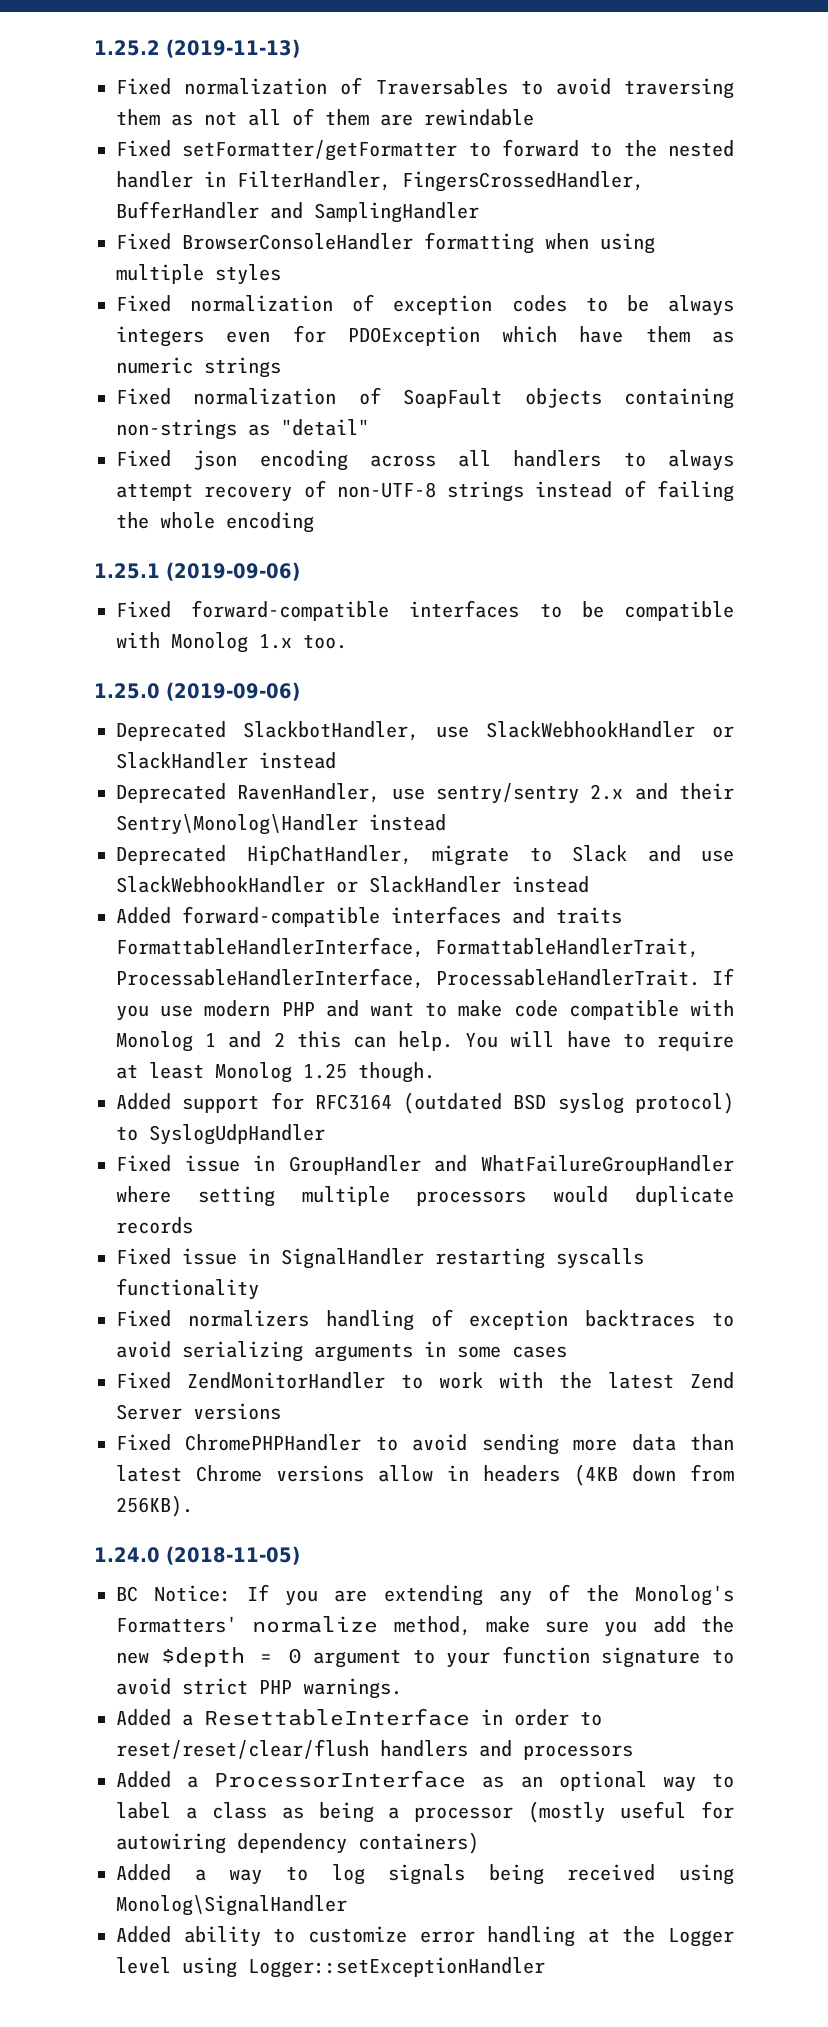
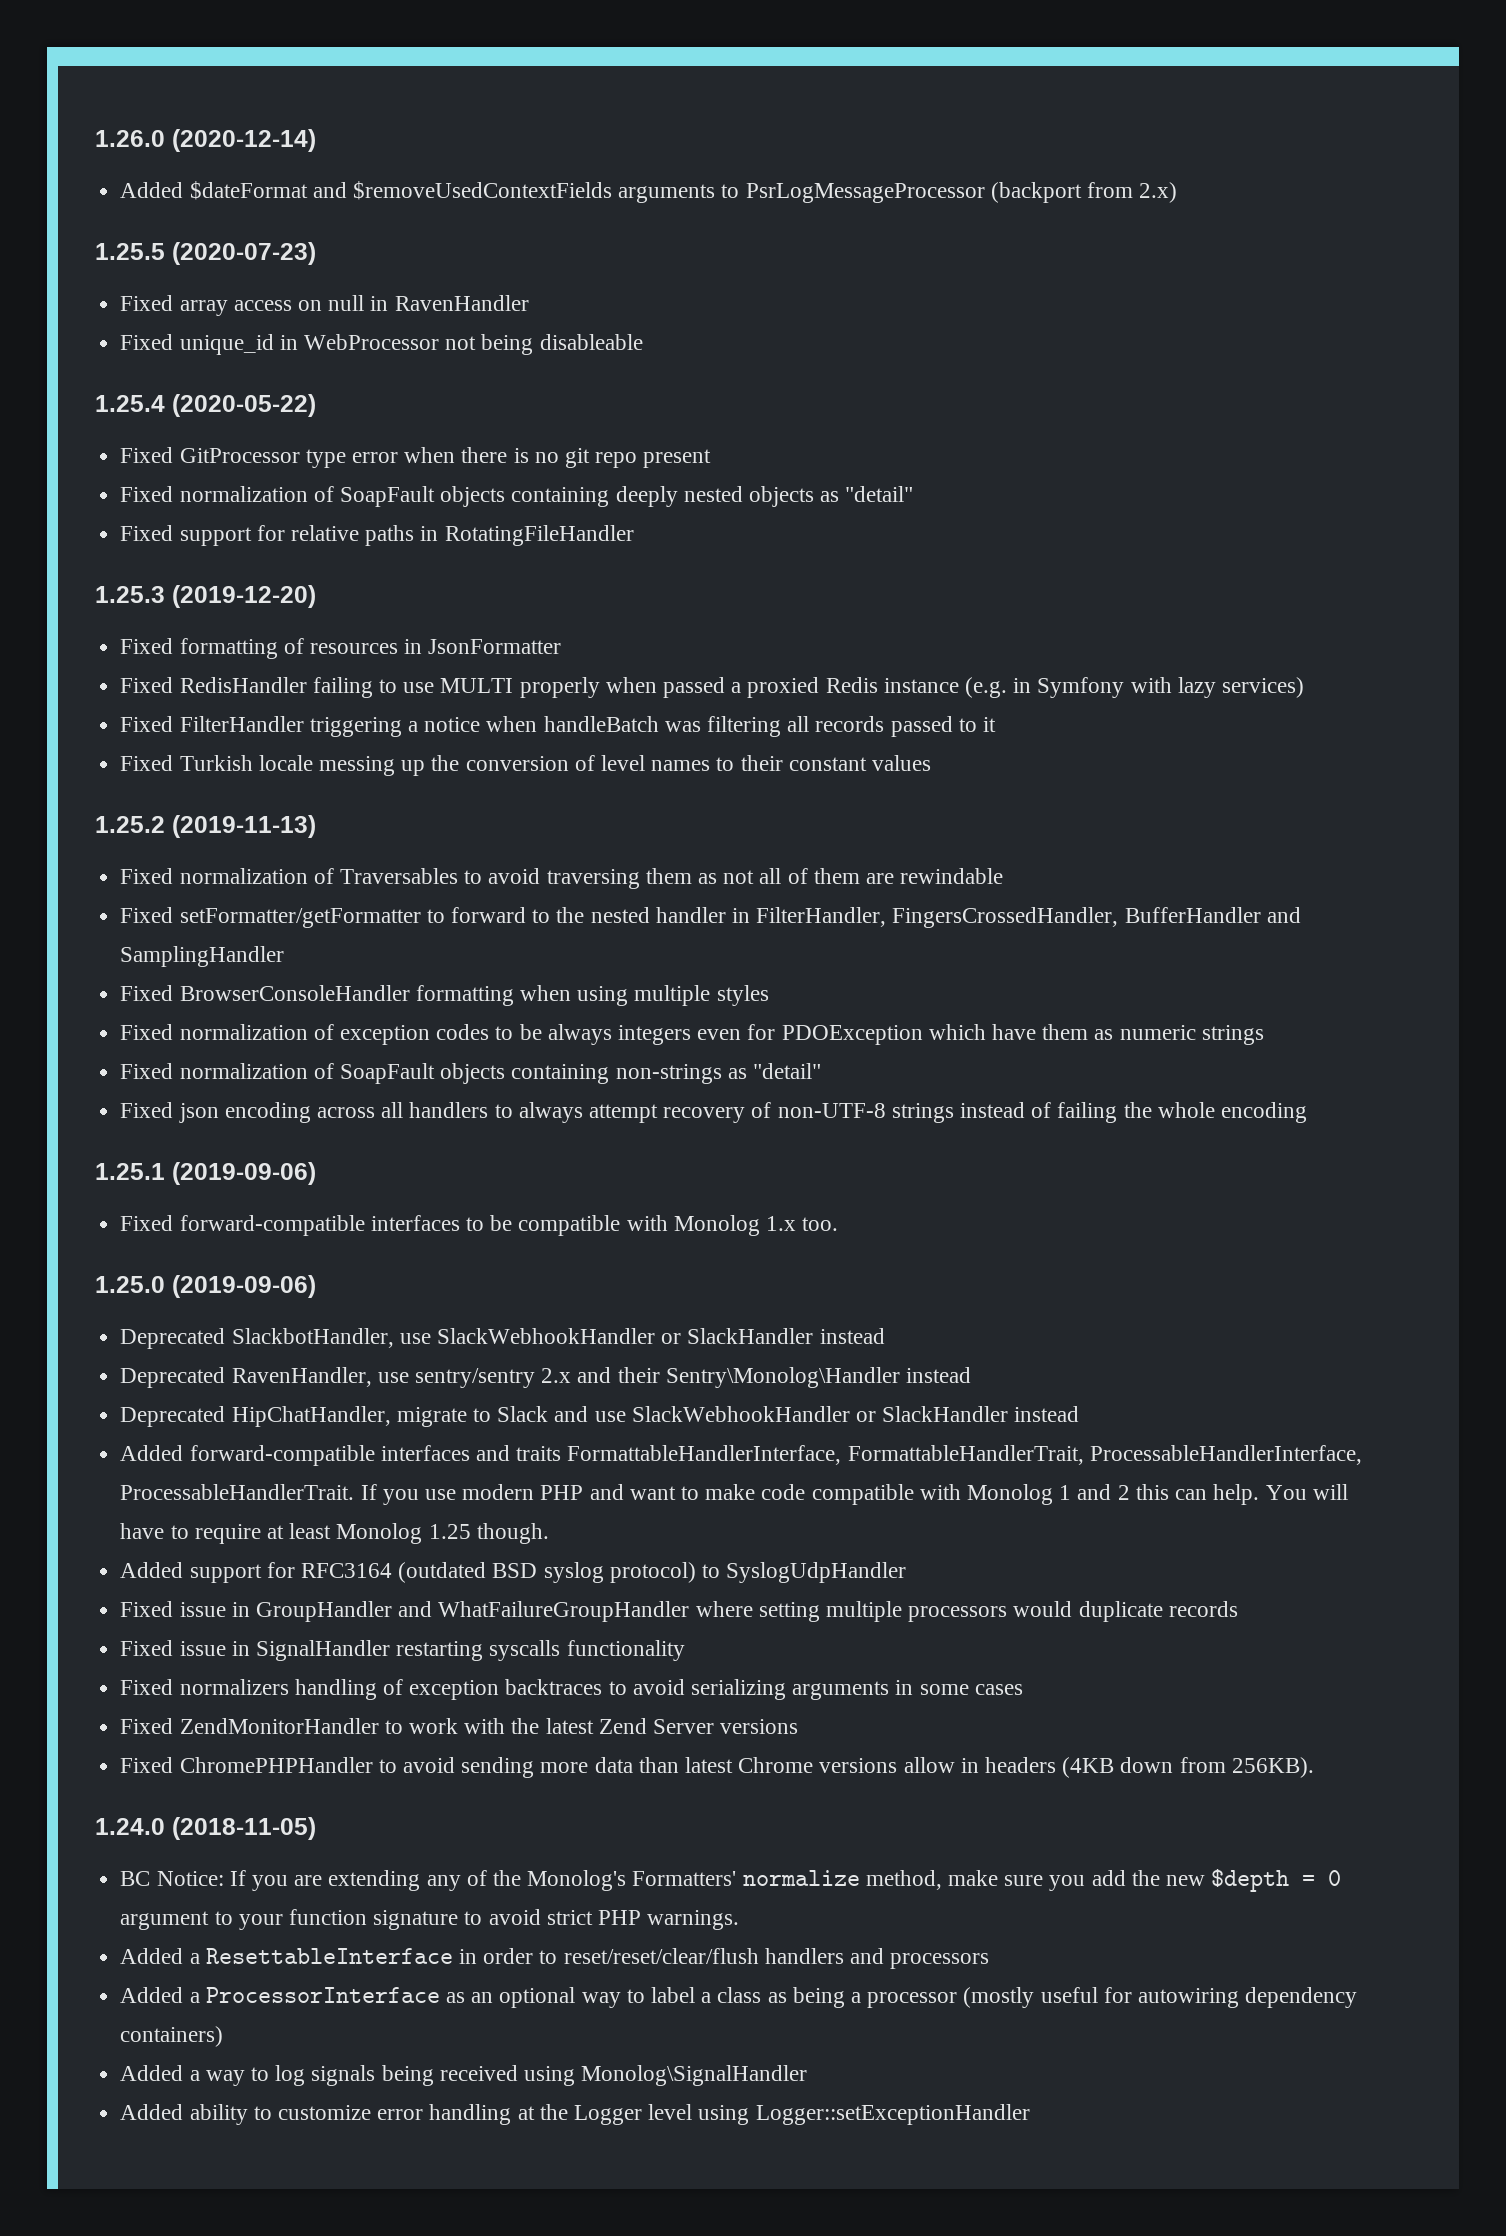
(94, 48) none -> [95,129,316,152] [120,181,1178,203] [95,242,316,265] [120,295,529,316] [120,334,643,355] [95,394,316,417] [120,447,712,468] [120,486,914,507] [120,525,634,546] [95,585,316,608] [120,638,562,659] [120,677,1305,698] [120,716,997,737] [120,755,932,776] 1.26.0 (2020-12-14) // Added $dateFormat and $removeUsedContextFields arguments to PsrLogMessageProcessor (backport from 2.x) // 1.25.5 (2020-07-23) // Fixed array access on null in RavenHandler // Fixed unique_id in WebProcessor not being disableable // 1.25.4 (2020-05-22) // Fixed GitProcessor type error when there is no git repo present // Fixed normalization of SoapFault objects containing deeply nested objects as "detail" // Fixed support for relative paths in RotatingFileHandler // 1.25.3 (2019-12-20) // Fixed formatting of resources in JsonFormatter // Fixed RedisHandler failing to use MULTI properly when passed a proxied Redis instance (e.g. in Symfony with lazy services) // Fixed FilterHandler triggering a notice when handleBatch was filtering all records passed to it // Fixed Turkish locale messing up the conversion of level names to their constant values //

